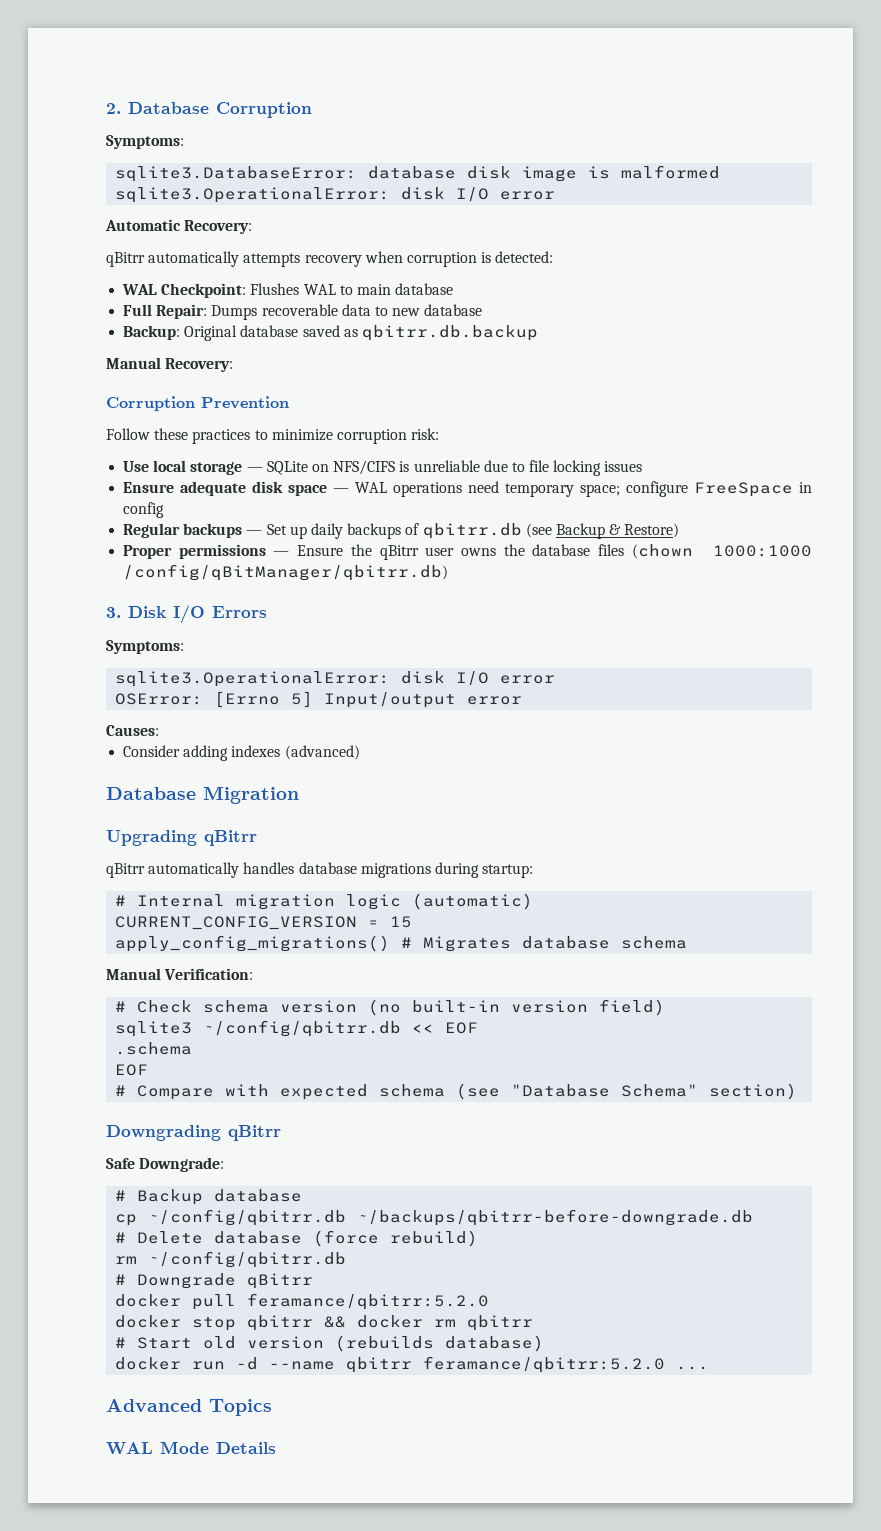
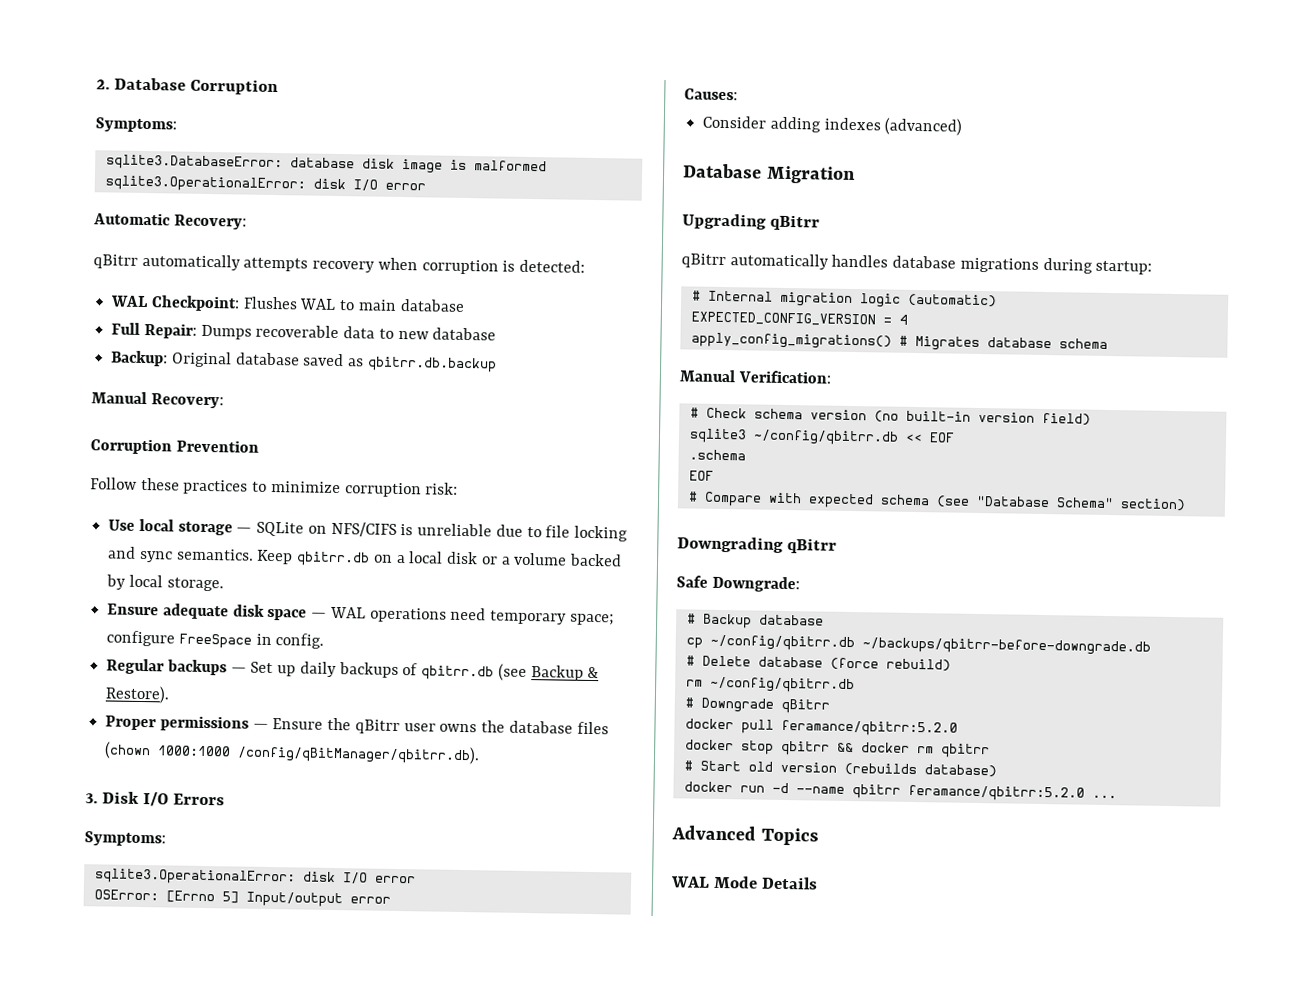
[604,461,643,472] issues -> [108,546,622,567] [106,574,224,592] and sync semantics. Keep qbitrr.db on a local disk or a volume backed by local storage.
[123,502,165,518] config -> [275,633,325,649] config.
[624,523,680,538] Restore) -> [105,685,171,704] Restore).
[123,564,449,581] /config/qBitManager/qbitrr.db) -> [237,743,481,765] /config/qBitManager/qbitrr.db).
[115,916,413,930] CURRENT_CONFIG_VERSION = 15 -> [690,311,908,327] EXPECTED_CONFIG_VERSION = 4

